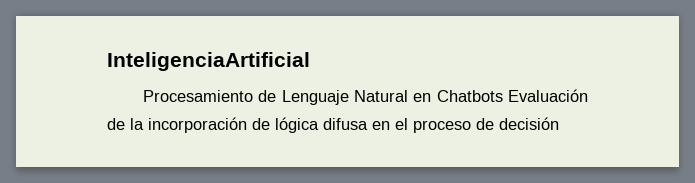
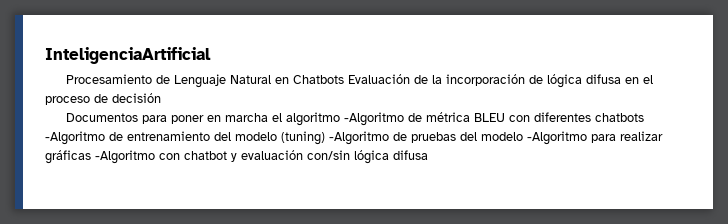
(559, 123) none -> [66,112,645,126] [45,131,663,145] [45,150,428,164] // Documentos para poner en marcha el algoritmo -Algoritmo de métrica BLEU con diferentes chatbots -Algoritmo de entrenamiento del modelo (tuning) -Algoritmo de pruebas del modelo -Algoritmo para realizar gráficas -Algoritmo con chatbot y evaluación con/sin lógica difusa

